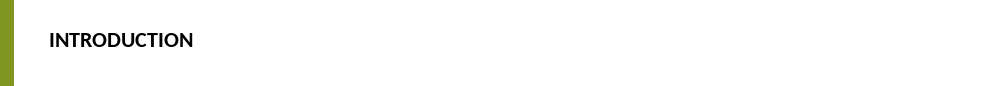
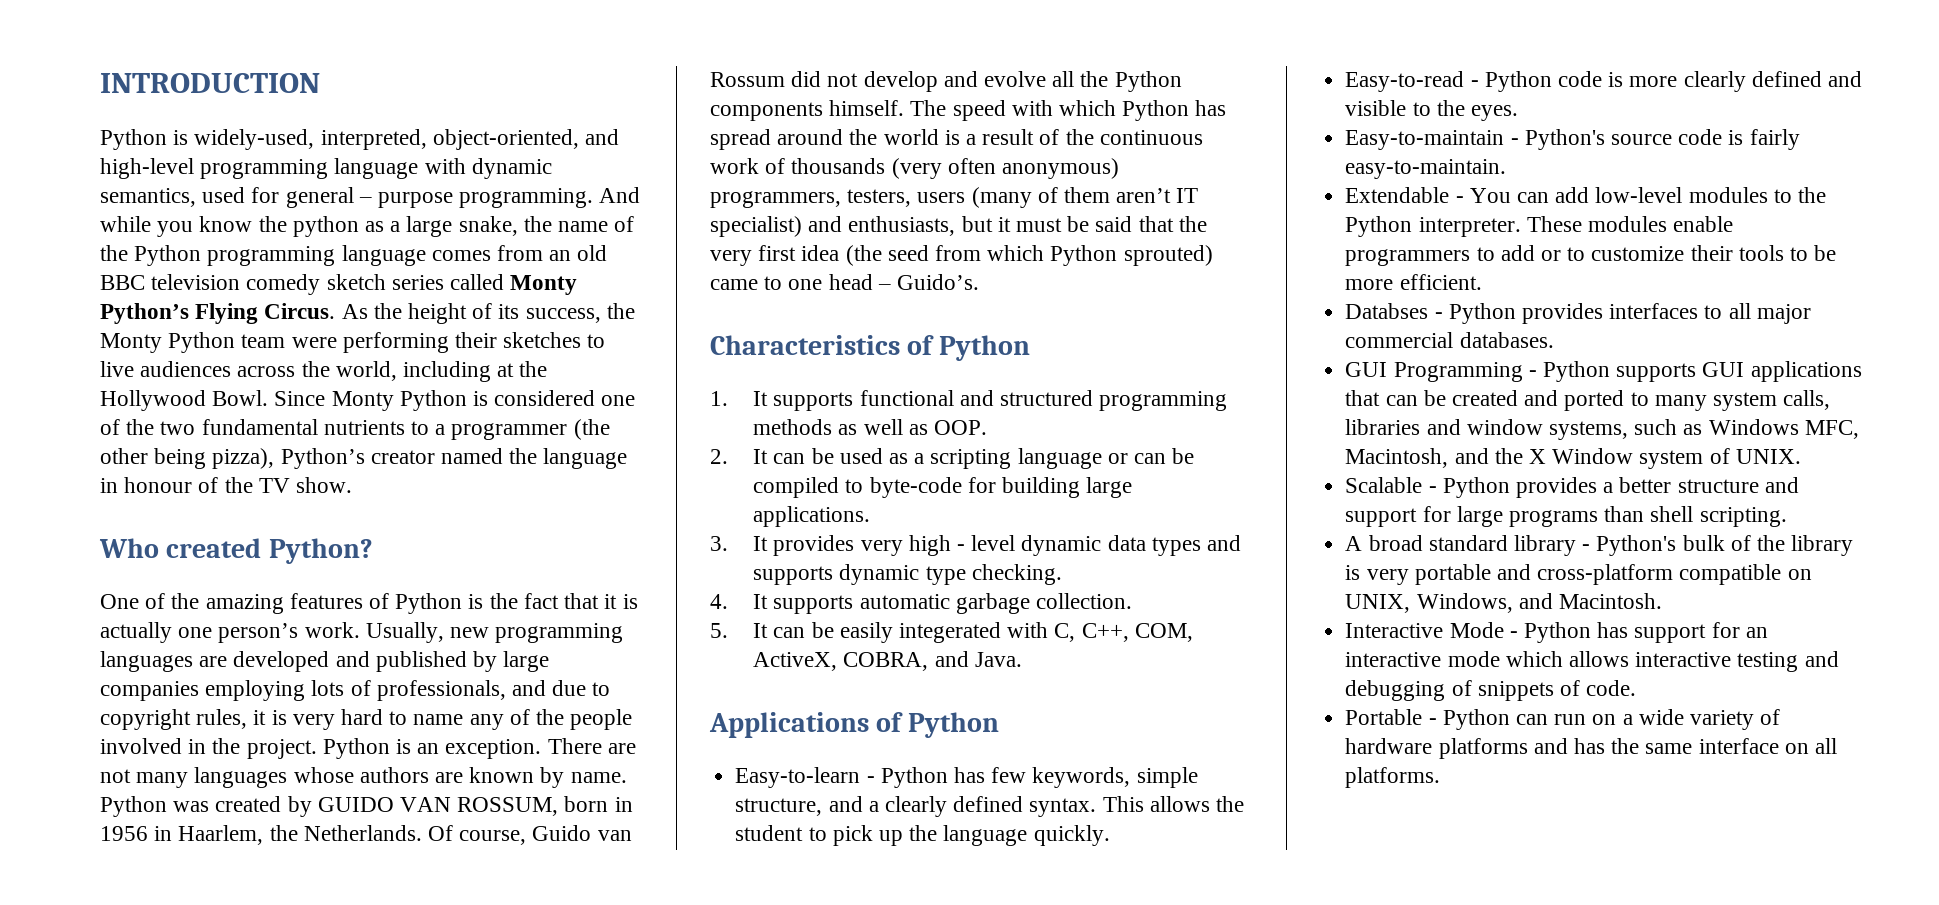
(193, 40) none -> [100,129,620,150] [100,158,552,179] [100,187,641,208] [100,216,635,237] [100,245,608,266] [100,274,578,295] [100,303,635,324] [100,332,606,353] [100,361,548,382] [100,390,636,411] [100,419,610,440] [100,448,628,469] [100,477,353,493] [99,538,373,564] [100,593,638,614] [100,622,624,643] [100,651,550,672] [100,680,611,701] [100,709,633,730] [100,738,636,759] [100,767,627,788] [100,796,633,817] [100,825,632,845] [710,71,1182,92] [710,100,1227,121] [710,129,1203,150] [710,158,1120,179] [710,187,1199,208] [710,216,1207,237] [710,245,1213,266] [710,274,980,290] [710,335,1030,361] [710,390,1228,411] [753,419,987,435] [710,448,1195,469] [753,477,1133,498] [753,506,871,527] [710,535,1241,556] [753,564,1062,585] [710,593,1132,614] [710,622,1193,643] [753,651,1022,671] [709,712,999,738] [735,767,1198,788] [735,796,1244,817] [735,825,1110,846] [1345,71,1862,92] [1345,100,1518,121] [1345,129,1800,150] [1345,159,1507,179] [1345,187,1826,203] [1345,216,1734,237] [1345,245,1837,266] [1345,274,1482,290] [1345,303,1811,324] [1345,332,1554,348] [1345,361,1862,382] [1345,390,1831,411] [1345,419,1859,440] [1345,448,1801,469] [1345,477,1799,498] [1345,506,1787,527] [1345,535,1854,556] [1345,564,1812,585] [1345,593,1662,613] [1345,622,1768,643] [1345,651,1839,672] [1345,680,1637,701] [1345,709,1781,730] [1345,738,1837,759] [1345,767,1441,788] // Python is widely-used, interpreted, object-oriented, and high-level programming language with dynamic semantics, used for general – purpose programming. And while you know the python as a large snake, the name of the Python programming language comes from an old BBC television comedy sketch series called Monty Python’s Flying Circus. As the height of its success, the Monty Python team were performing their sketches to live audiences across the world, including at the Hollywood Bowl. Since Monty Python is considered one of the two fundamental nutrients to a programmer (the other being pizza), Python’s creator named the language in honour of the TV show. // Who created Python? // One of the amazing features of Python is the fact that it is actually one person’s work. Usually, new programming languages are developed and published by large companies employing lots of professionals, and due to copyright rules, it is very hard to name any of the people involved in the project. Python is an exception. There are not many languages whose authors are known by name. Python was created by GUIDO VAN ROSSUM, born in 1956 in Haarlem, the Netherlands. Of course, Guido van Rossum did not develop and evolve all the Python components himself. The speed with which Python has spread around the world is a result of the continuous work of thousands (very often anonymous) programmers, testers, users (many of them aren’t IT specialist) and enthusiasts, but it must be said that the very first idea (the seed from which Python sprouted) came to one head – Guido’s. // Characteristics of Python // 1. It supports functional and structured programming methods as well as OOP. // 2. It can be used as a scripting language or can be compiled to byte-code for building large applications. // 3. It provides very high - level dynamic data types and supports dynamic type checking. // 4. It supports automatic garbage collection. // 5. It can be easily integerated with C, C++, COM, ActiveX, COBRA, and Java. // Applications of Python // Easy-to-learn - Python has few keywords, simple structure, and a clearly defined syntax. This allows the student to pick up the language quickly. // Easy-to-read - Python code is more clearly defined and visible to the eyes. // Easy-to-maintain - Python's source code is fairly easy-to-maintain. // Extendable - You can add low-level modules to the Python interpreter. These modules enable programmers to add or to customize their tools to be more efficient. // Databses - Python provides interfaces to all major commercial databases. // GUI Programming - Python supports GUI applications that can be created and ported to many system calls, libraries and window systems, such as Windows MFC, Macintosh, and the X Window system of UNIX. // Scalable - Python provides a better structure and support for large programs than shell scripting. // A broad standard library - Python's bulk of the library is very portable and cross-platform compatible on UNIX, Windows, and Macintosh. // Interactive Mode - Python has support for an interactive mode which allows interactive testing and debugging of snippets of code. // Portable - Python can run on a wide variety of hardware platforms and has the same interface on all platforms.

